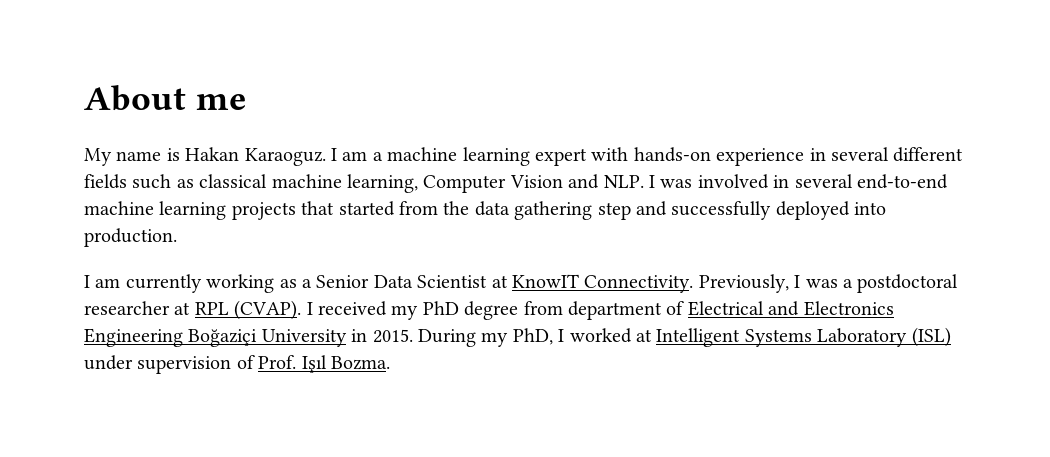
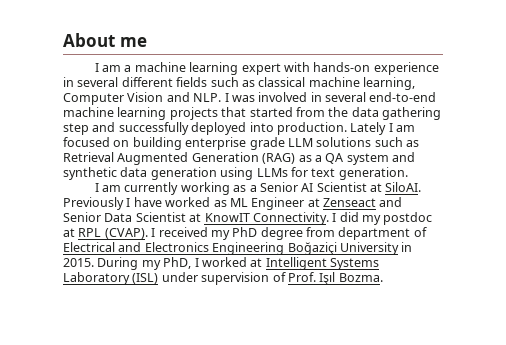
[84,147,326,166] My name is Hakan Karaoguz. -> (147, 42) none
(177, 237) none -> [350,122,415,135] [63,137,419,150] [63,152,415,165] [63,167,408,180] Lately I am focused on building enterprise grade LLM solutions such as Retrieval Augmented Generation (RAG) as a QA system and synthetic data generation using LLMs for text generation.
(370, 281) none -> [301,182,422,192] [63,197,403,210] [63,212,101,222] AI Scientist at SiloAI. Previously I have worked as ML Engineer at Zenseact and Senior
[698,274,959,293] [84,301,170,315] Previously, I was a postdoctoral researcher -> [332,212,433,225] I did my postdoc

